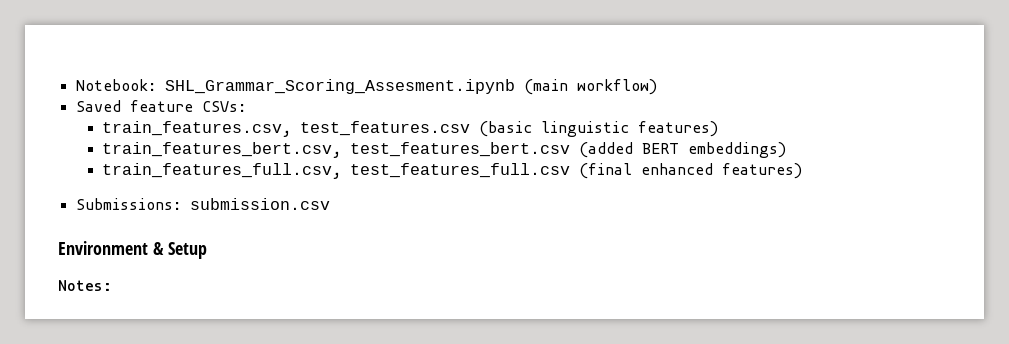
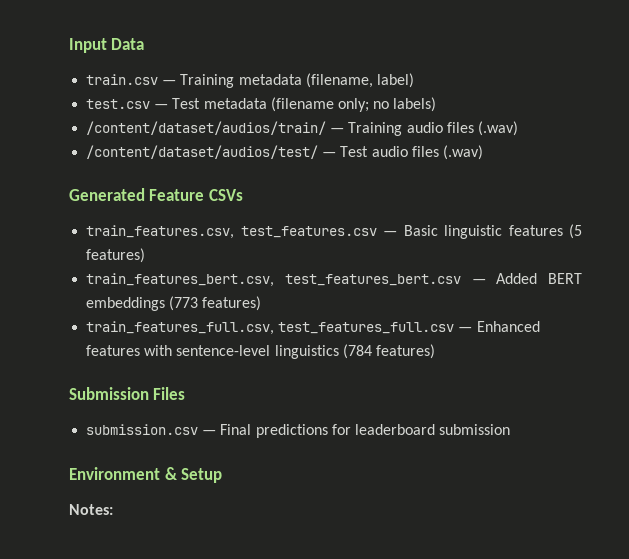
[75,79,657,95] [75,100,246,112] [102,121,719,137] [102,142,787,158] [102,163,803,179] [75,198,181,210] Notebook: SHL_Grammar_Scoring_Assesment.ipynb (main workflow) // Saved feature CSVs: // train_features.csv, test_features.csv (basic linguistic features) // train_features_bert.csv, test_features_bert.csv (added BERT embeddings) // train_features_full.csv, test_features_full.csv (final enhanced features) // Submissions: -> [69,38,145,53] [86,73,414,88] [86,97,437,112] [86,121,518,136] [86,145,483,160] [69,188,243,201] [86,224,582,239] [86,248,146,263] [86,273,582,287] [86,296,262,311] [86,321,540,335] [86,344,435,359] [69,387,186,400] Input Data // train.csv — Training metadata (filename, label) // test.csv — Test metadata (filename only; no labels) // /content/dataset/audios/train/ — Training audio files (.wav) // /content/dataset/audios/test/ — Test audio files (.wav) // Generated Feature CSVs // train_features.csv, test_features.csv — Basic linguistic features (5 features) // train_features_bert.csv, test_features_bert.csv — Added BERT embeddings (773 features) // train_features_full.csv, test_features_full.csv — Enhanced features with sentence-level linguistics (784 features) // Submission Files //
(330, 204) none -> [202,424,511,438] — Final predictions for leaderboard submission

